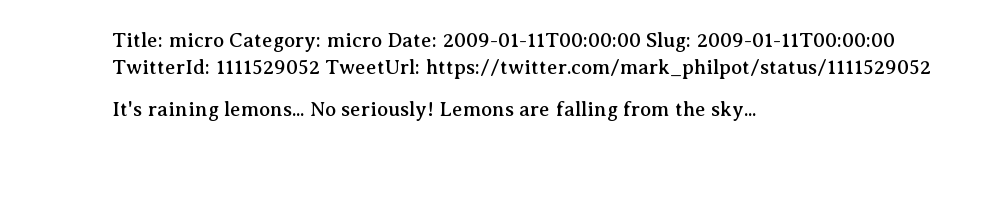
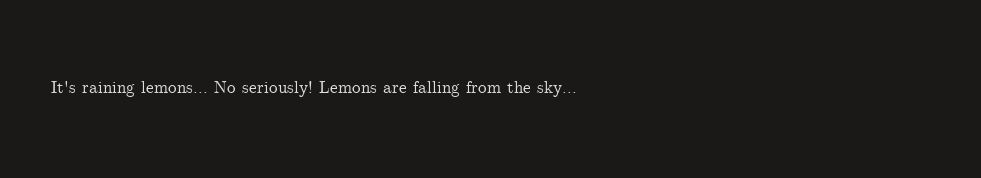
[112,32,895,52] [112,59,931,79] Title: micro Category: micro Date: 2009-01-11T00:00:00 Slug: 2009-01-11T00:00:00 TwitterId: 1111529052 TweetUrl: https://twitter.com/mark_philpot/status/1111529052 // -> (51, 87) none

